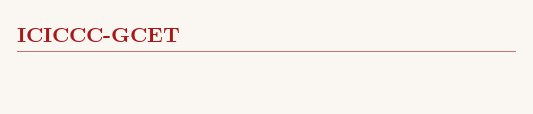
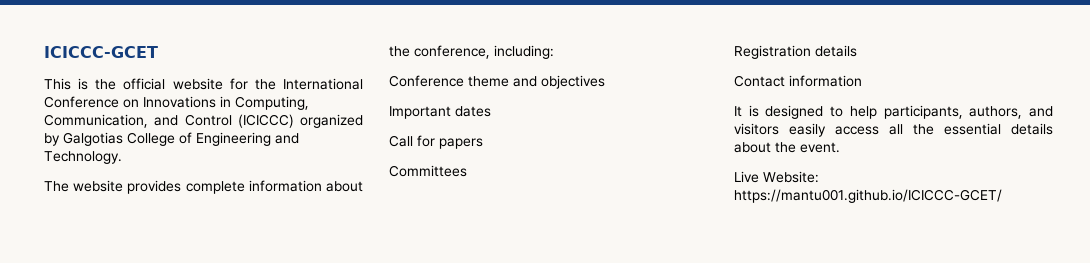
(180, 35) none -> [44,78,363,90] [44,96,309,110] [44,114,363,128] [44,132,299,146] [44,151,122,164] [44,180,363,194] [389,45,554,59] [389,75,605,89] [389,106,491,119] [389,135,483,149] [389,165,467,177] [734,45,857,59] [734,75,862,87] [734,105,1053,119] [734,123,1053,137] [734,142,840,153] [734,171,819,183] [734,189,1002,203] // This is the official website for the International Conference on Innovations in Computing, Communication, and Control (ICICCC) organized by Galgotias College of Engineering and Technology. // The website provides complete information about the conference, including: // Conference theme and objectives // Important dates // Call for papers // Committees // Registration details // Contact information // It is designed to help participants, authors, and visitors easily access all the essential details about the event. // Live Website: https://mantu001.github.io/ICICCC-GCET/

